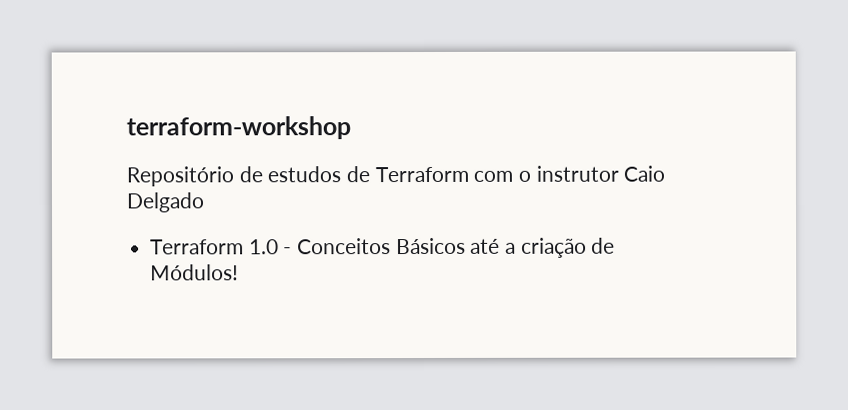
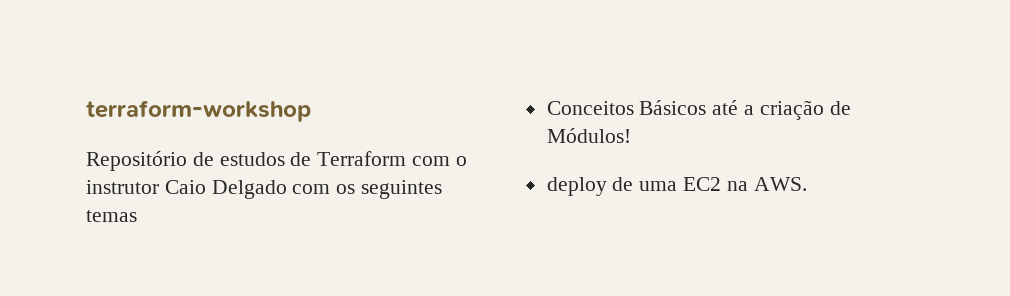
[150,239,293,255] // Terraform 1.0 - -> [292,180,443,199] [86,210,137,222] com os seguintes temas //
(240, 272) none -> [546,177,807,196] // deploy de uma EC2 na AWS.

